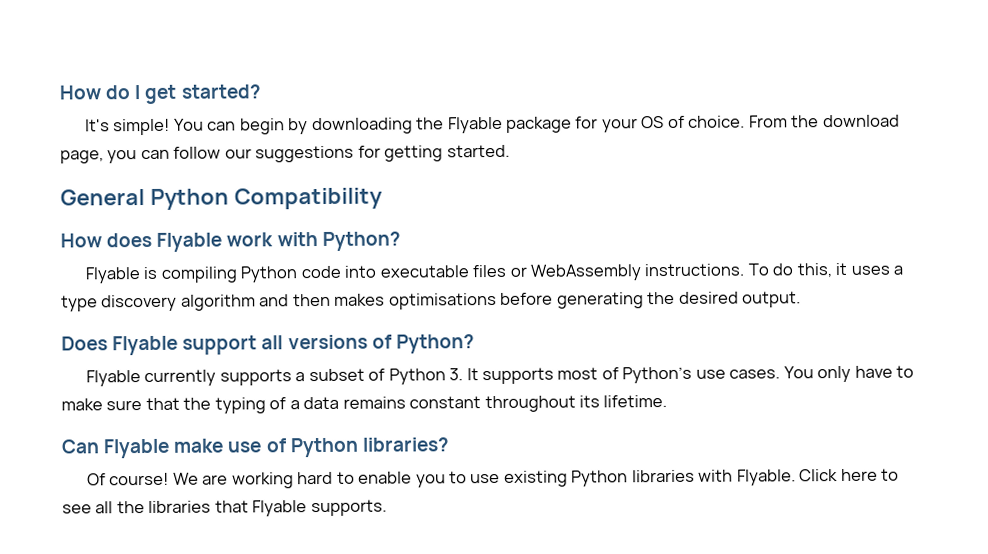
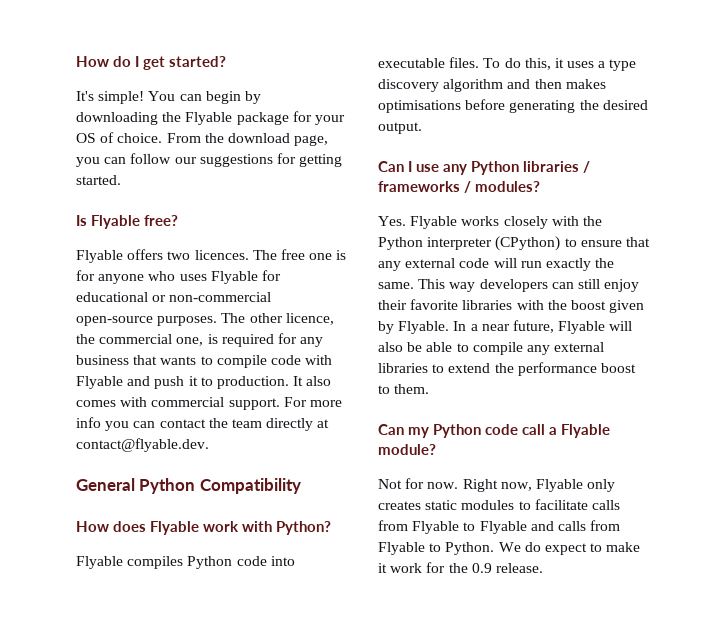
(510, 151) none -> [76,215,179,229] [76,249,347,263] [76,270,281,284] [76,292,272,302] [76,313,334,326] [76,333,324,347] [76,355,333,368] [76,376,332,389] [76,397,342,410] [76,417,330,431] [76,438,209,452] // Is Flyable free? // Flyable offers two licences. The free one is for anyone who uses Flyable for educational or non-commercial open-source purposes. The other licence, the commercial one, is required for any business that wants to compile code with Flyable and push it to production. It also comes with commercial support. For more info you can contact the team directly at contact@flyable.dev.
[143,266,238,283] is compiling -> [127,556,184,569] compiles
[472,263,745,281] files or WebAssembly instructions. -> [449,57,480,68] files.
[61,334,475,356] [85,365,915,387] [61,395,668,414] [61,437,450,459] [86,468,900,489] [62,499,387,517] Does Flyable support all versions of Python? // Flyable currently supports a subset of Python 3. It supports most of Python’s use cases. You only have to make sure that the typing of a data remains constant throughout its lifetime. // Can Flyable make use of Python libraries? // Of course! We are working hard to enable you to use existing Python libraries with Flyable. Click here to see all the libraries that Flyable supports. -> [378,161,591,175] [378,181,541,193] [378,216,602,229] [378,236,650,251] [378,258,615,271] [378,279,640,292] [378,299,645,313] [378,320,633,334] [378,342,605,355] [378,362,636,376] [378,384,430,394] [378,424,611,438] [378,444,436,455] [378,478,616,492] [378,499,620,510] [378,520,621,534] [378,542,641,555] [378,562,543,573] Can I use any Python libraries / frameworks / modules? // Yes. Flyable works closely with the Python interpreter (CPython) to ensure that any external code will run exactly the same. This way developers can still enjoy their favorite libraries with the boost given by Flyable. In a near future, Flyable will also be able to compile any external libraries to extend the performance boost to them. // Can my Python code call a Flyable module? // Not for now. Right now, Flyable only creates static modules to facilitate calls from Flyable to Flyable and calls from Flyable to Python. We do expect to make it work for the 0.9 release.

